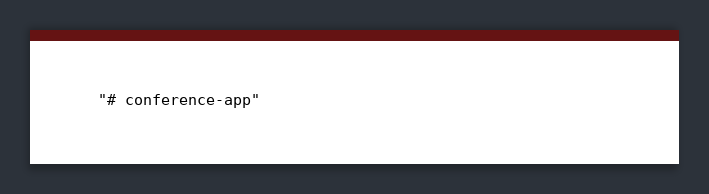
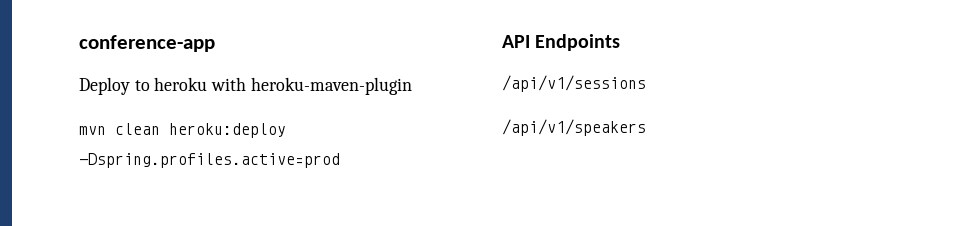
[98,94,260,108] "# conference-app" -> [79,35,215,52] [79,77,412,95] [79,123,286,138] [79,153,340,168] [502,34,621,51] [502,75,646,92] [502,119,646,136] conference-app // Deploy to heroku with heroku-maven-plugin // mvn clean heroku:deploy -Dspring.profiles.active=prod // API Endpoints // /api/v1/sessions // /api/v1/speakers

